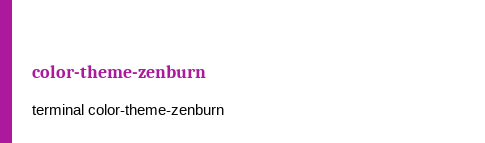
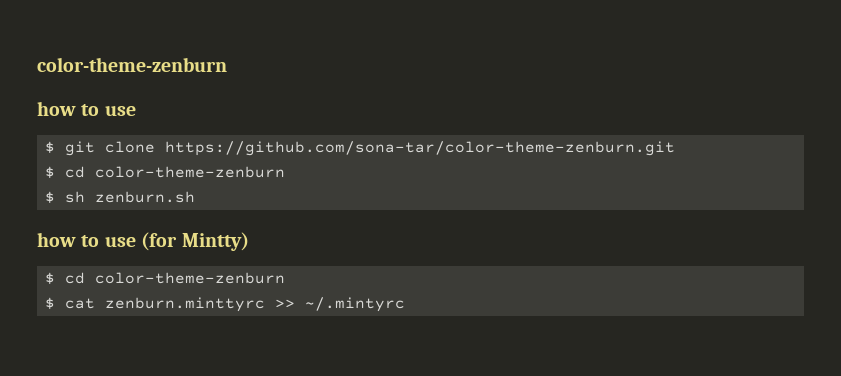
[32,65,206,78] [32,104,225,115] color-theme-zenburn // terminal color-theme-zenburn -> [37,57,227,72] [37,101,136,116] [45,141,676,156] [45,166,286,178] [45,191,196,203] [37,232,249,251] [45,272,286,284] [45,297,406,312] color-theme-zenburn // how to use // $ git clone https://github.com/sona-tar/color-theme-zenburn.git // $ cd color-theme-zenburn // $ sh zenburn.sh // how to use (for Mintty) // $ cd color-theme-zenburn // $ cat zenburn.minttyrc >> ~/.mintyrc

